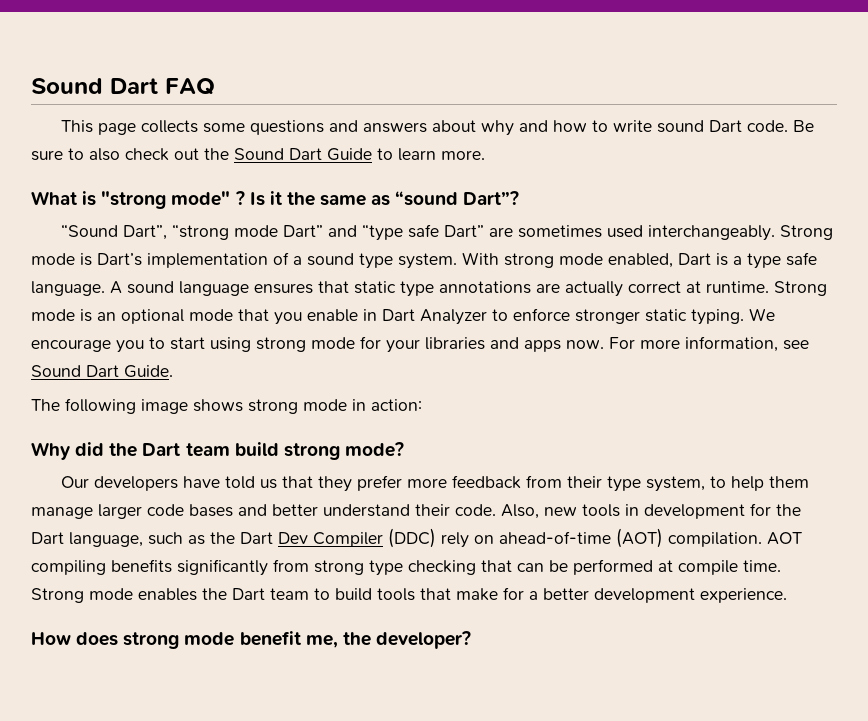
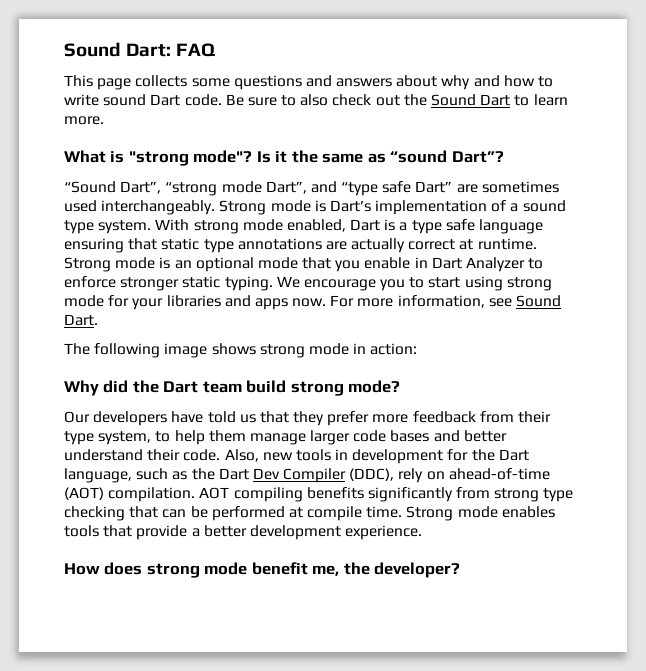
[31,78,158,94] Sound Dart -> [64,42,172,57] Sound Dart:
[327,148,372,161] Guide -> (511, 100) none
[171,191,245,206] mode" ? -> [193,150,253,163] mode"?
[282,225,323,237] Dart” -> [265,181,307,194] Dart”,
[31,281,313,296] language. A sound language ensures -> [479,219,544,234] [64,238,124,253] language ensuring
[86,365,173,378] Dart Guide. -> [64,314,98,326] Dart.
[388,528,436,548] (DDC) -> [349,468,395,481] (DDC),
[202,587,524,601] the Dart team to build tools that make for -> [64,525,188,540] tools that provide

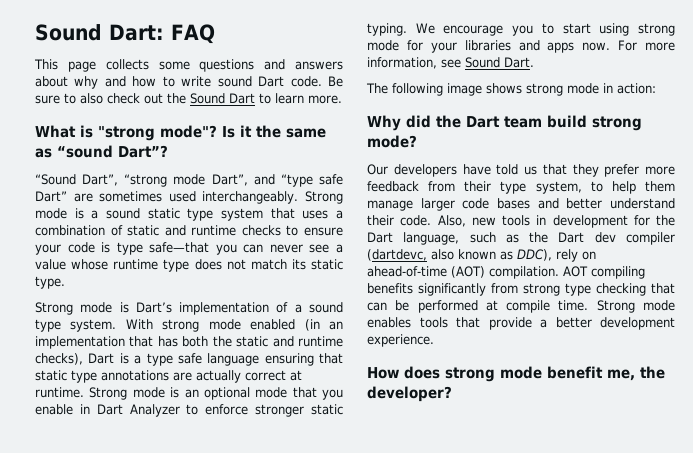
(326, 206) none -> [91,208,343,221] [35,225,343,236] [35,242,343,255] [35,259,343,272] [35,276,65,289] [35,302,129,315] a sound static type system that uses a combination of static and runtime checks to ensure your code is type safe—that you can never see a value whose runtime type does not match its static type. // Strong mode is
[286,219,346,232] enabled, -> [250,319,343,331] [35,336,343,349] [35,353,83,365] enabled (in an implementation that has both the static and runtime checks),
[252,468,395,483] Dev Compiler (DDC), -> [594,232,675,245] [367,249,552,261] dev compiler (dartdevc, also known as DDC),

